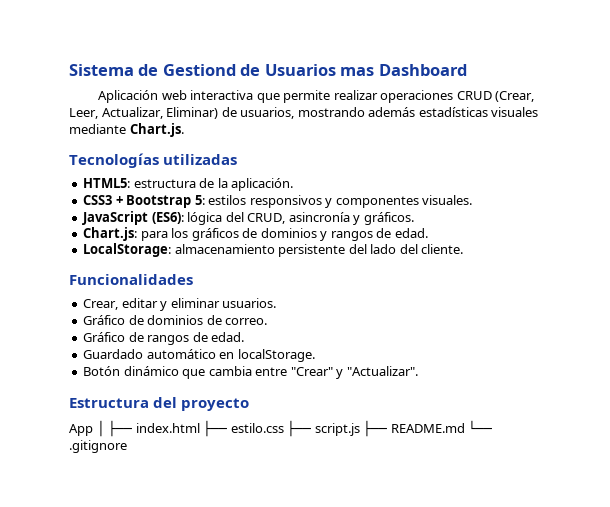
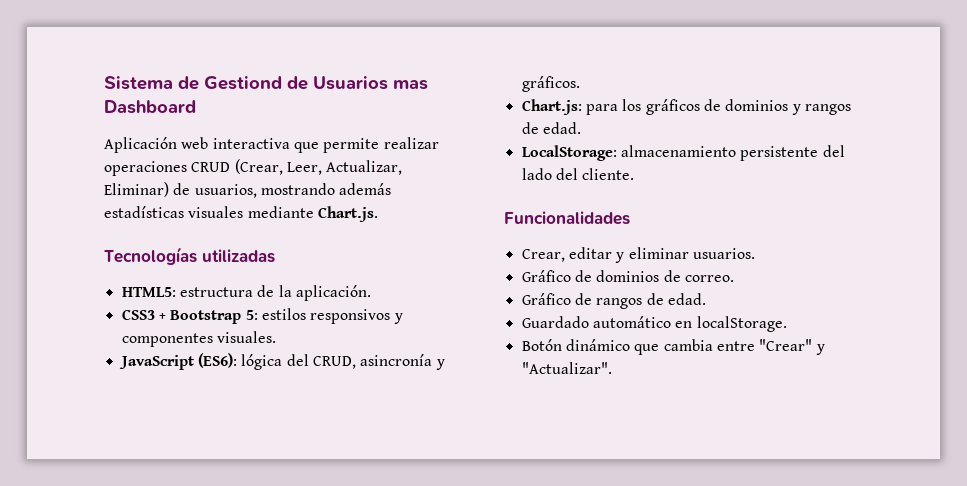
[69,397,250,411] [69,420,493,437] [69,440,127,453] // Estructura del proyecto // App │ ├── index.html ├── estilo.css ├── script.js ├── README.md └── .gitignore -> (612, 368) none

